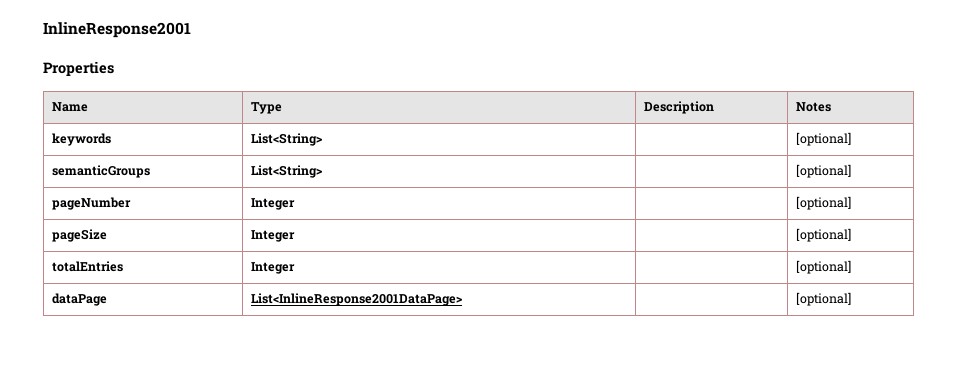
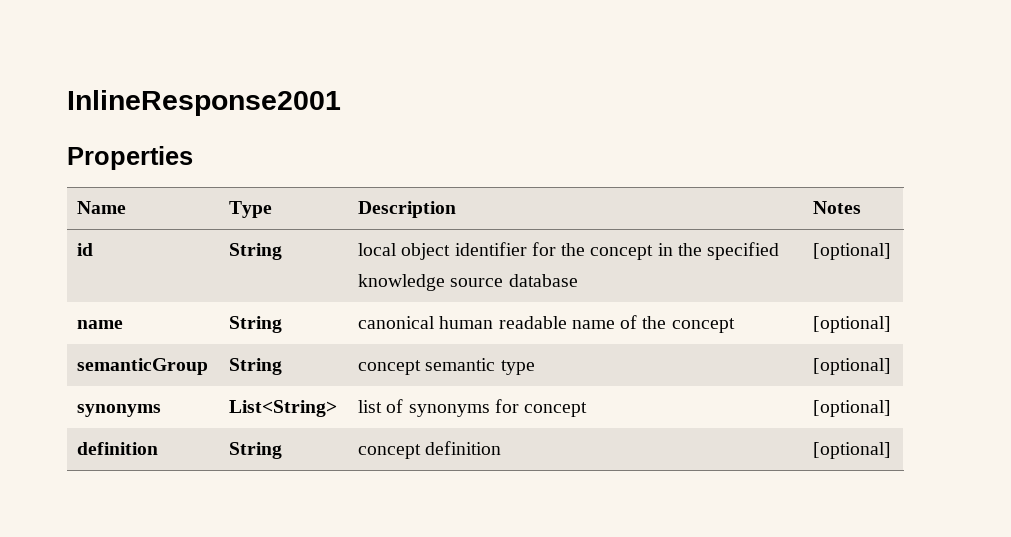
[51,133,111,146] [250,133,322,146] [795,132,851,146] [51,165,150,178] [250,165,322,178] [795,164,851,178] [51,197,131,210] [250,198,295,210] [795,196,851,210] [51,229,107,242] [250,230,295,242] [795,228,851,242] [51,261,123,272] [250,262,295,274] [795,260,851,274] [51,293,107,306] [250,293,462,306] keywords | List<String> | | [optional] // semanticGroups | List<String> | | [optional] // pageNumber | Integer | | [optional] // pageSize | Integer | | [optional] // totalEntries | Integer | | [optional] // dataPage | List<InlineResponse2001DataPage> | -> [77,243,94,256] [229,243,283,260] [358,242,780,260] [358,274,578,291] [813,243,892,260] [77,320,124,329] [229,316,283,333] [358,315,735,333] [813,316,892,333] [77,358,209,375] [229,358,283,375] [358,358,535,375] [813,358,892,375] [77,404,162,417] [229,400,338,417] [358,399,588,417] [813,400,892,417] [77,442,159,455] [229,442,283,459] [358,441,502,459] id | String | local object identifier for the concept in the specified knowledge source database | [optional] // name | String | canonical human readable name of the concept | [optional] // semanticGroup | String | concept semantic type | [optional] // synonyms | List<String> | list of synonyms for concept | [optional] // definition | String | concept definition

